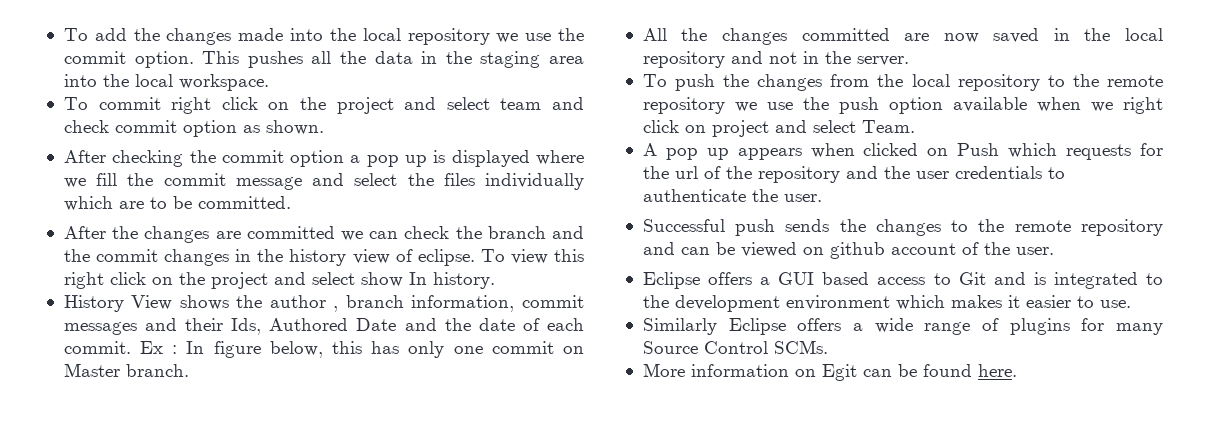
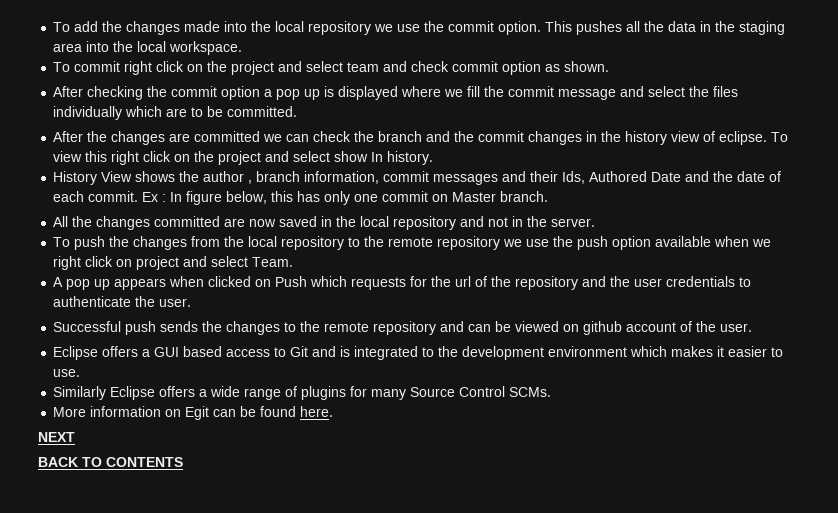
(1017, 370) none -> [38,432,75,442] [38,457,183,467] // NEXT // BACK TO CONTENTS

